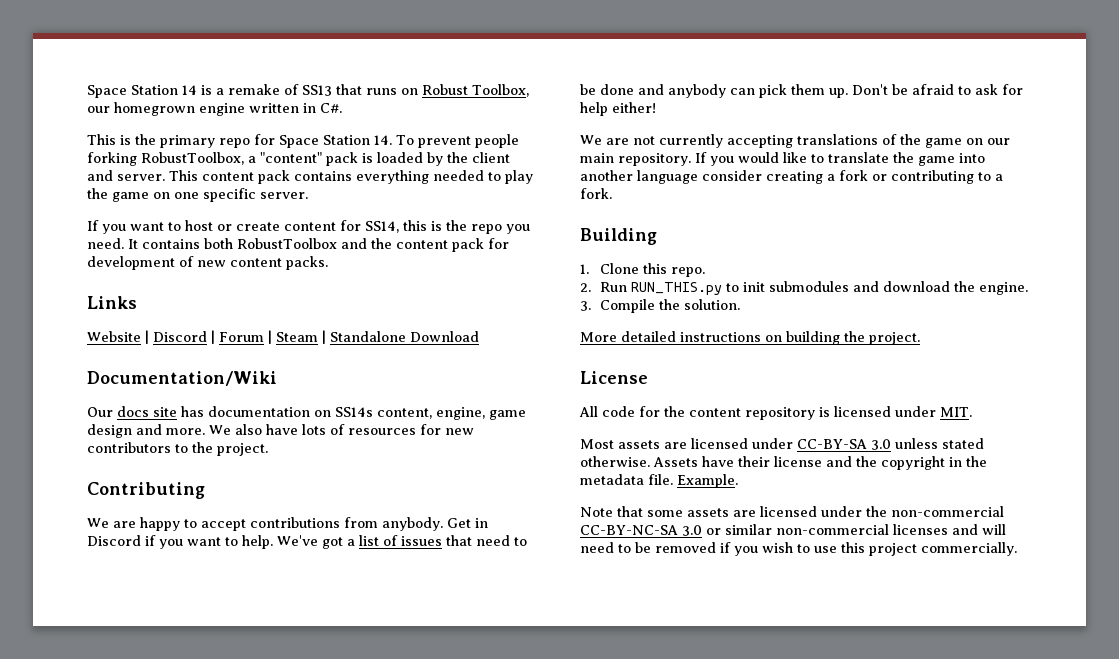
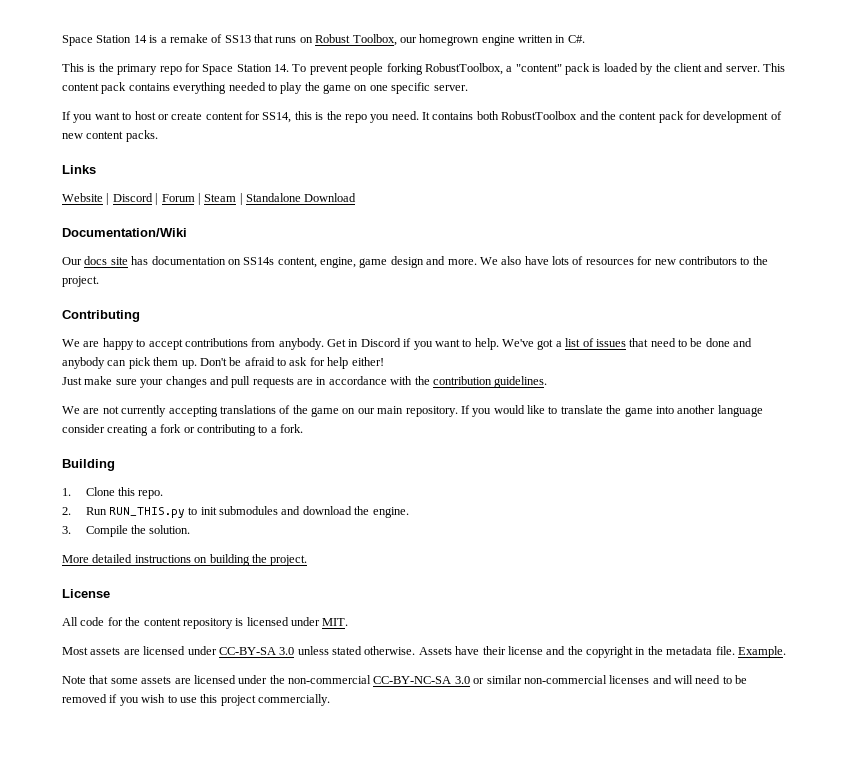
(656, 107) none -> [62,376,548,388] // Just make sure your changes and pull requests are in accordance with the contribution guidelines.

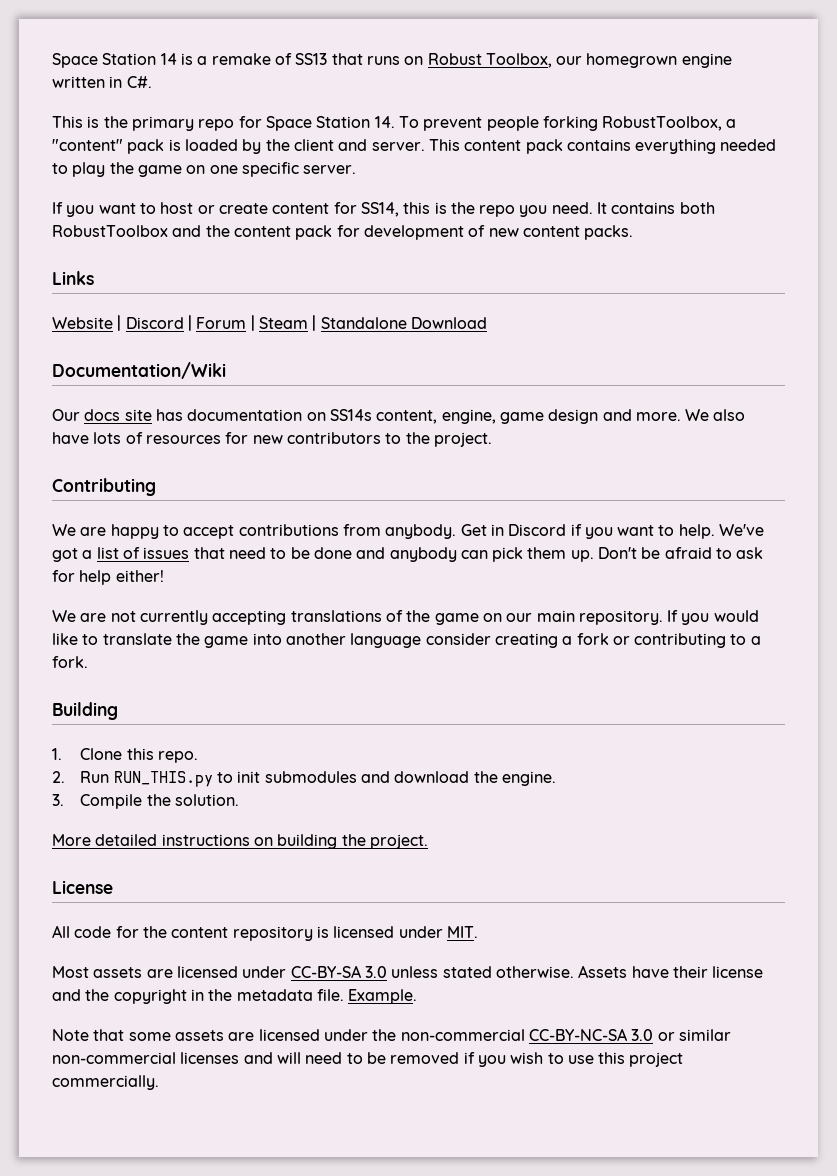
[62,376,548,388] // Just make sure your changes and pull requests are in accordance with the contribution guidelines. -> (164, 576) none

